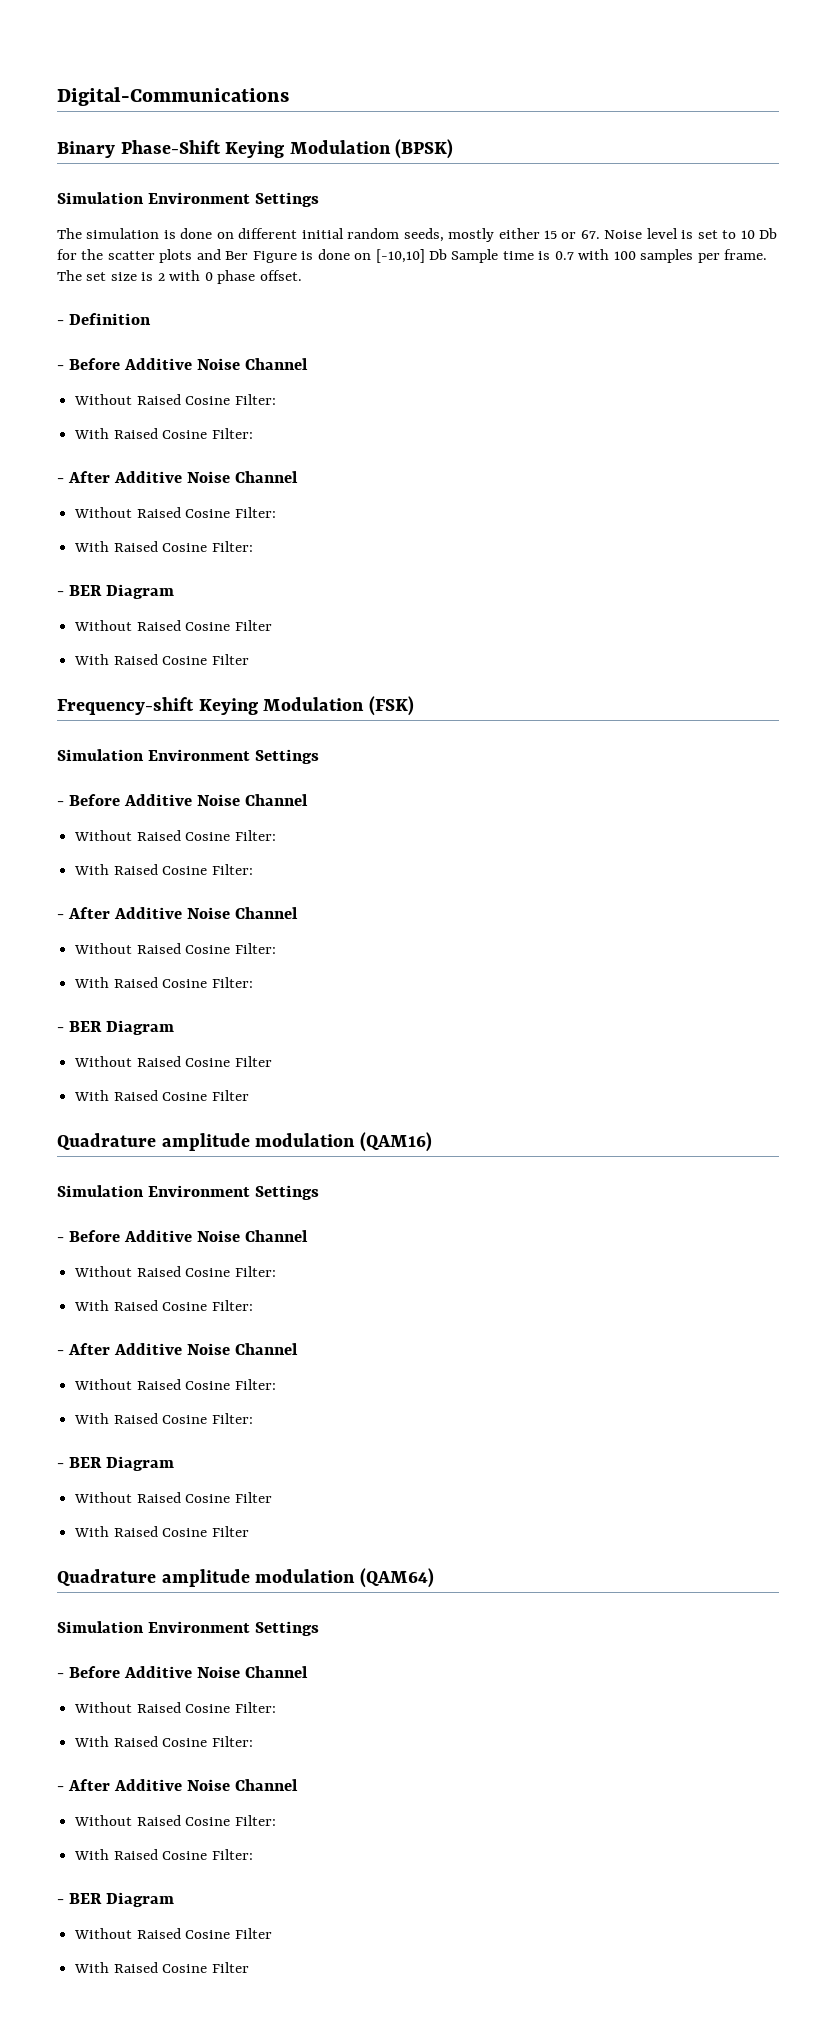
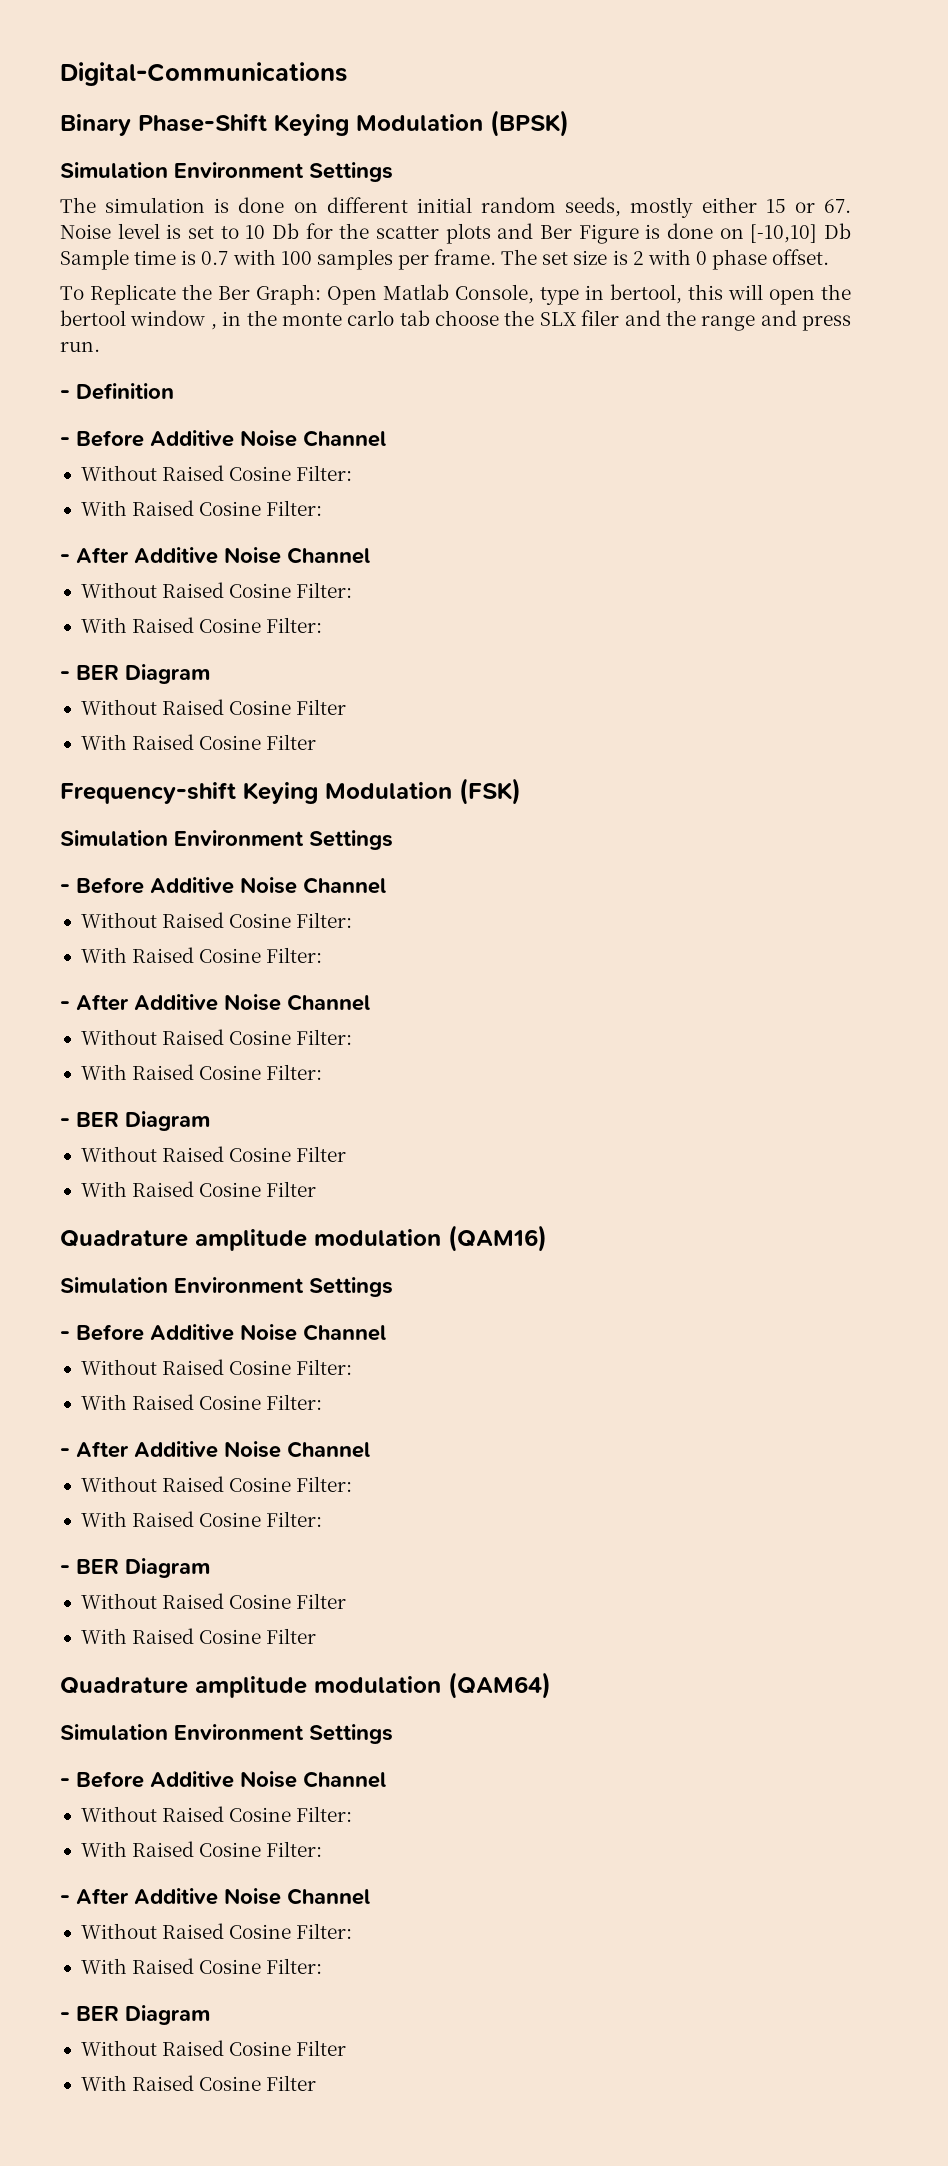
(302, 275) none -> [60,284,851,305] [60,310,851,331] [60,341,100,352] // To Replicate the Ber Graph: Open Matlab Console, type in bertool, this will open the bertool window , in the monte carlo tab choose the SLX filer and the range and press run.

